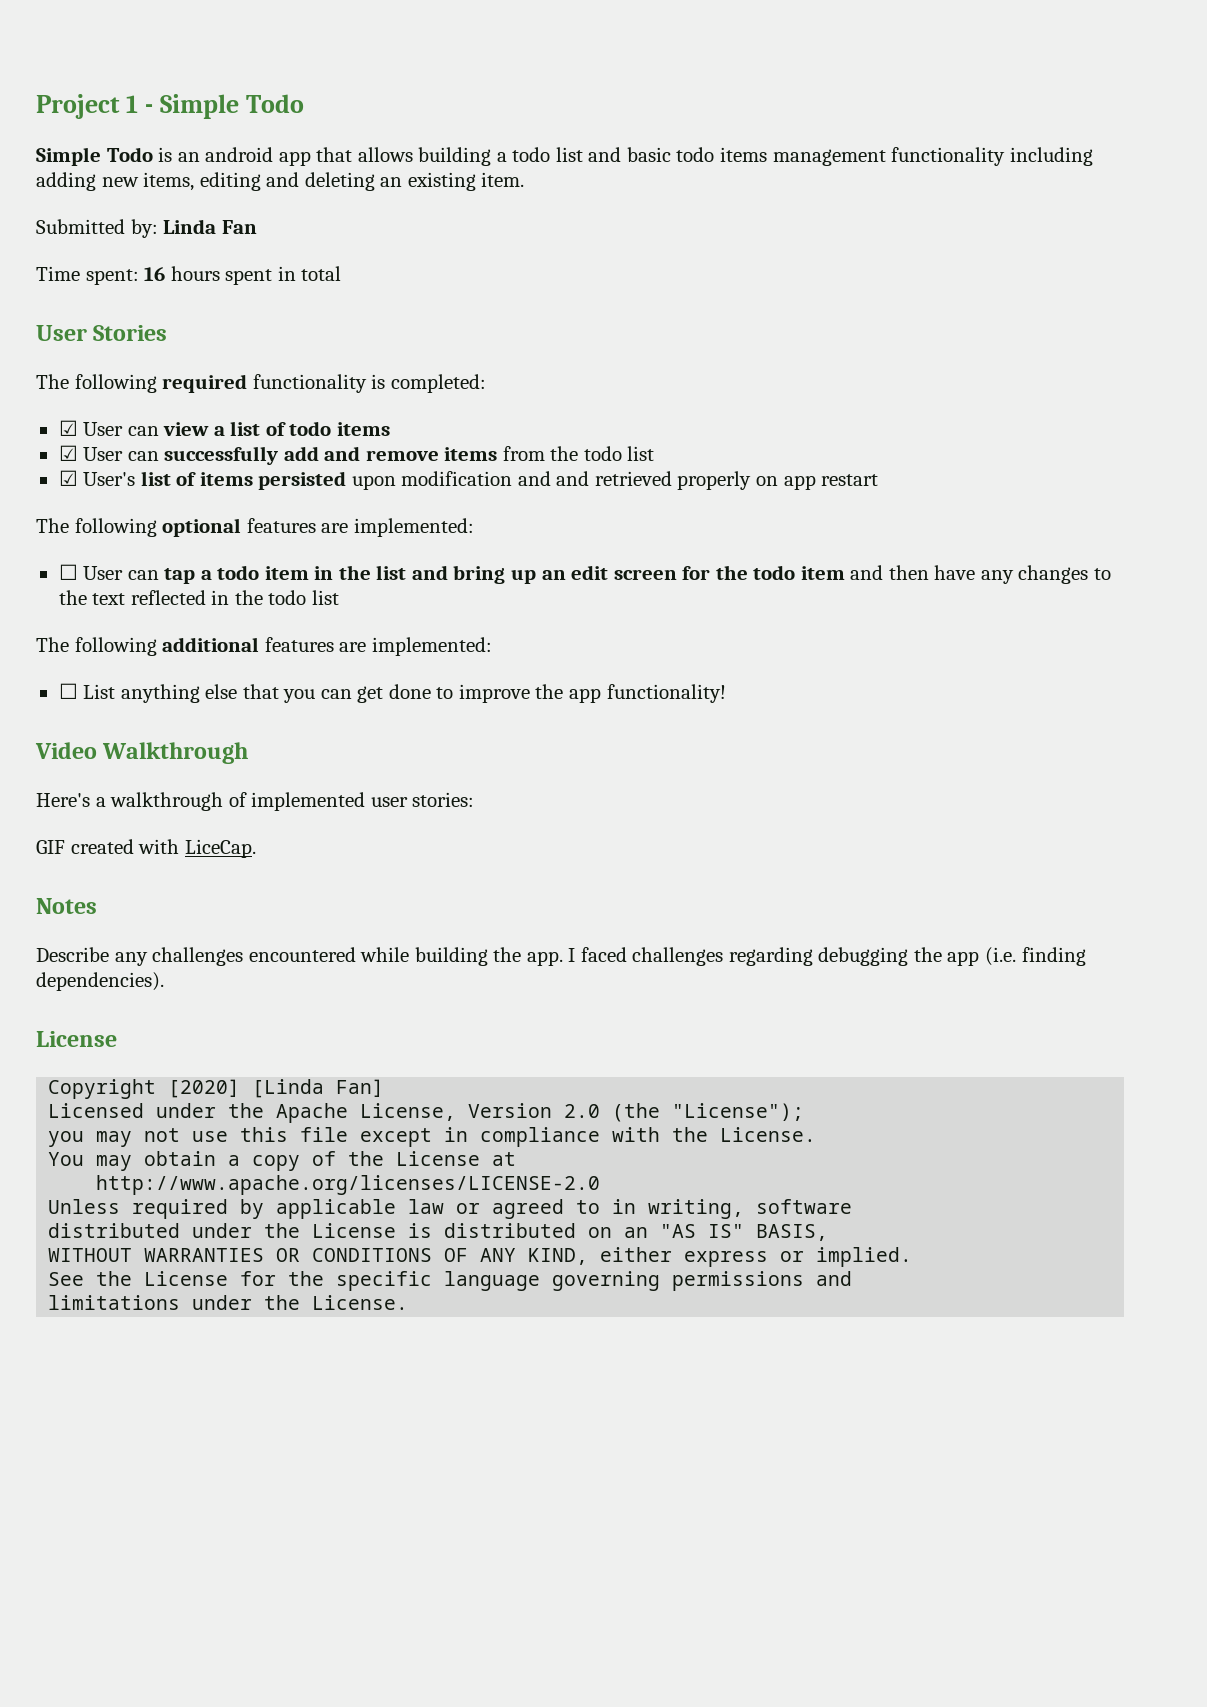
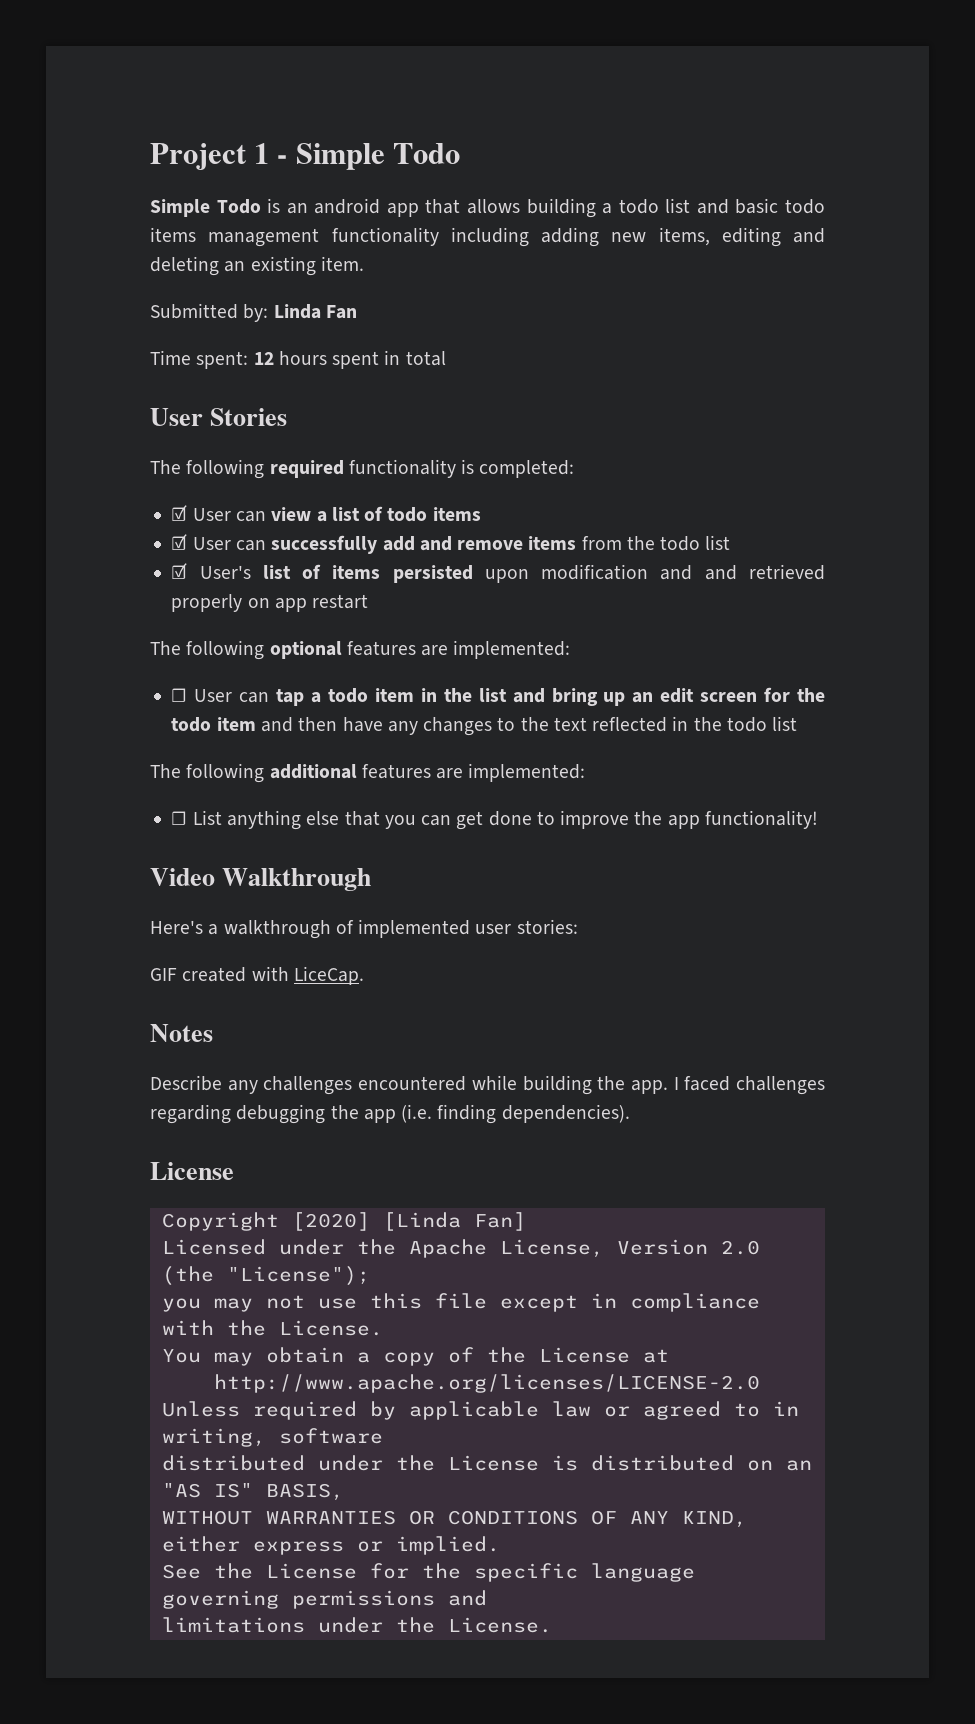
[144,267,166,281] 16 -> [253,352,274,365] 12

